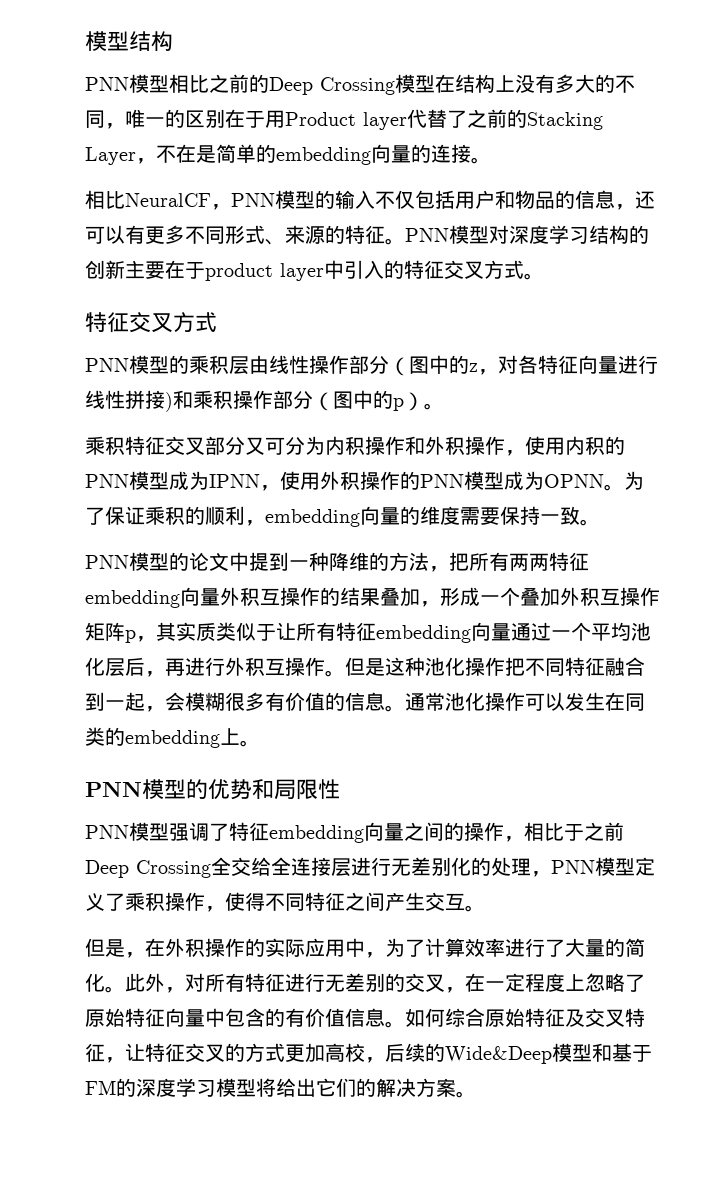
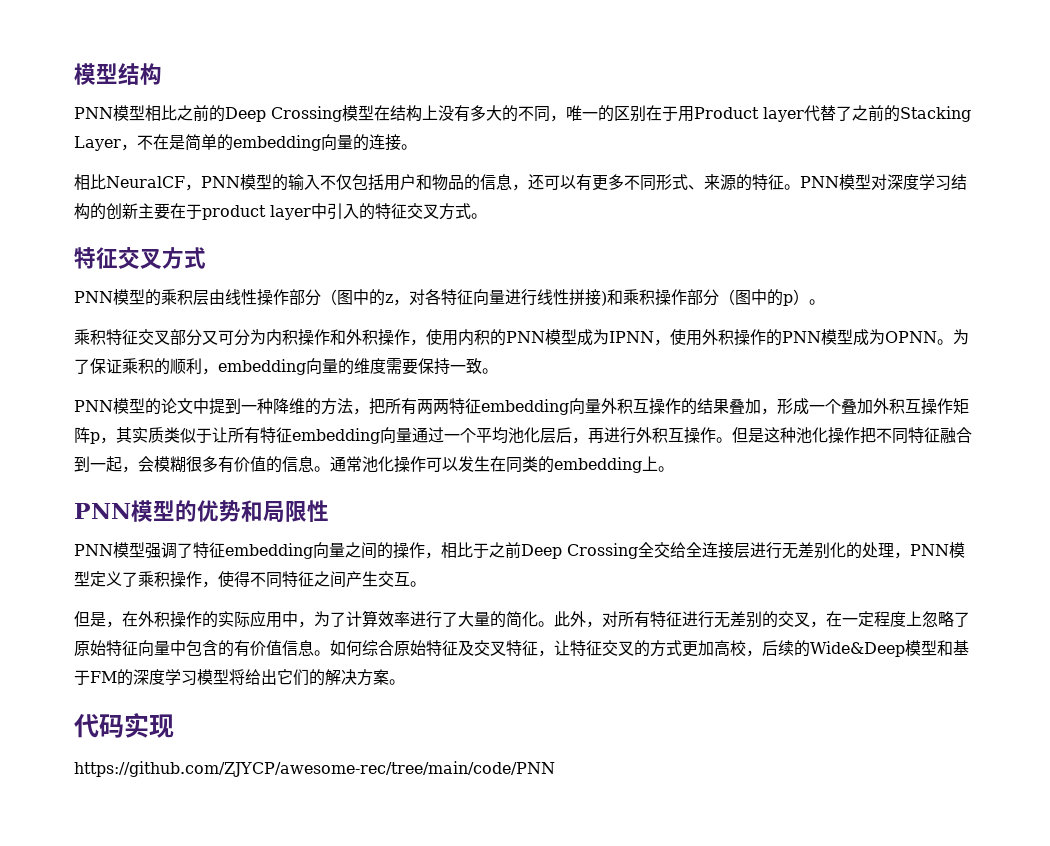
(476, 1094) none -> [74,713,174,738] [74,761,555,777] // 代码实现 // https://github.com/ZJYCP/awesome-rec/tree/main/code/PNN

